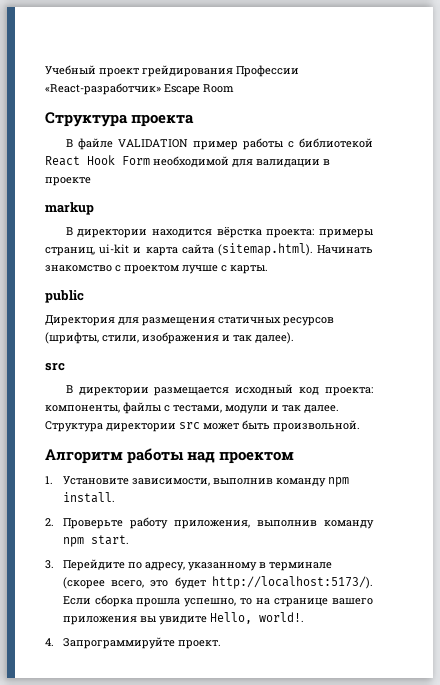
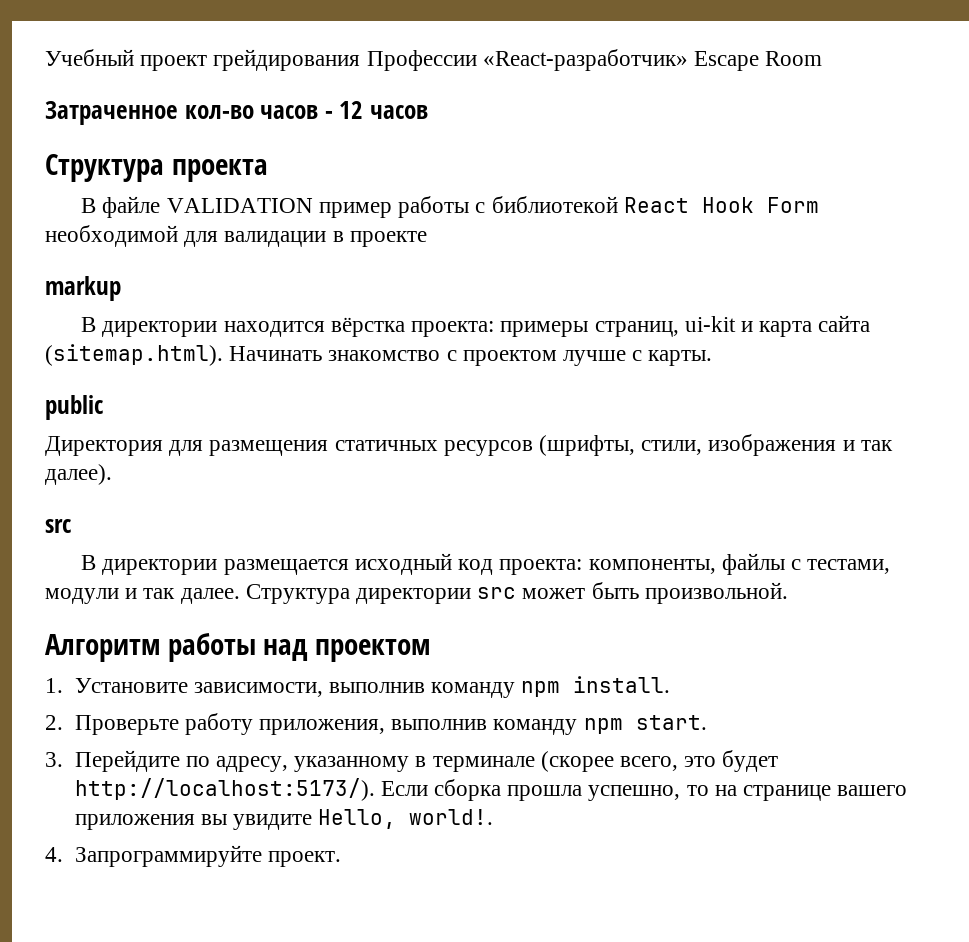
(234, 88) none -> [45,101,429,125] // Затраченное кол-во часов - 12 часов

